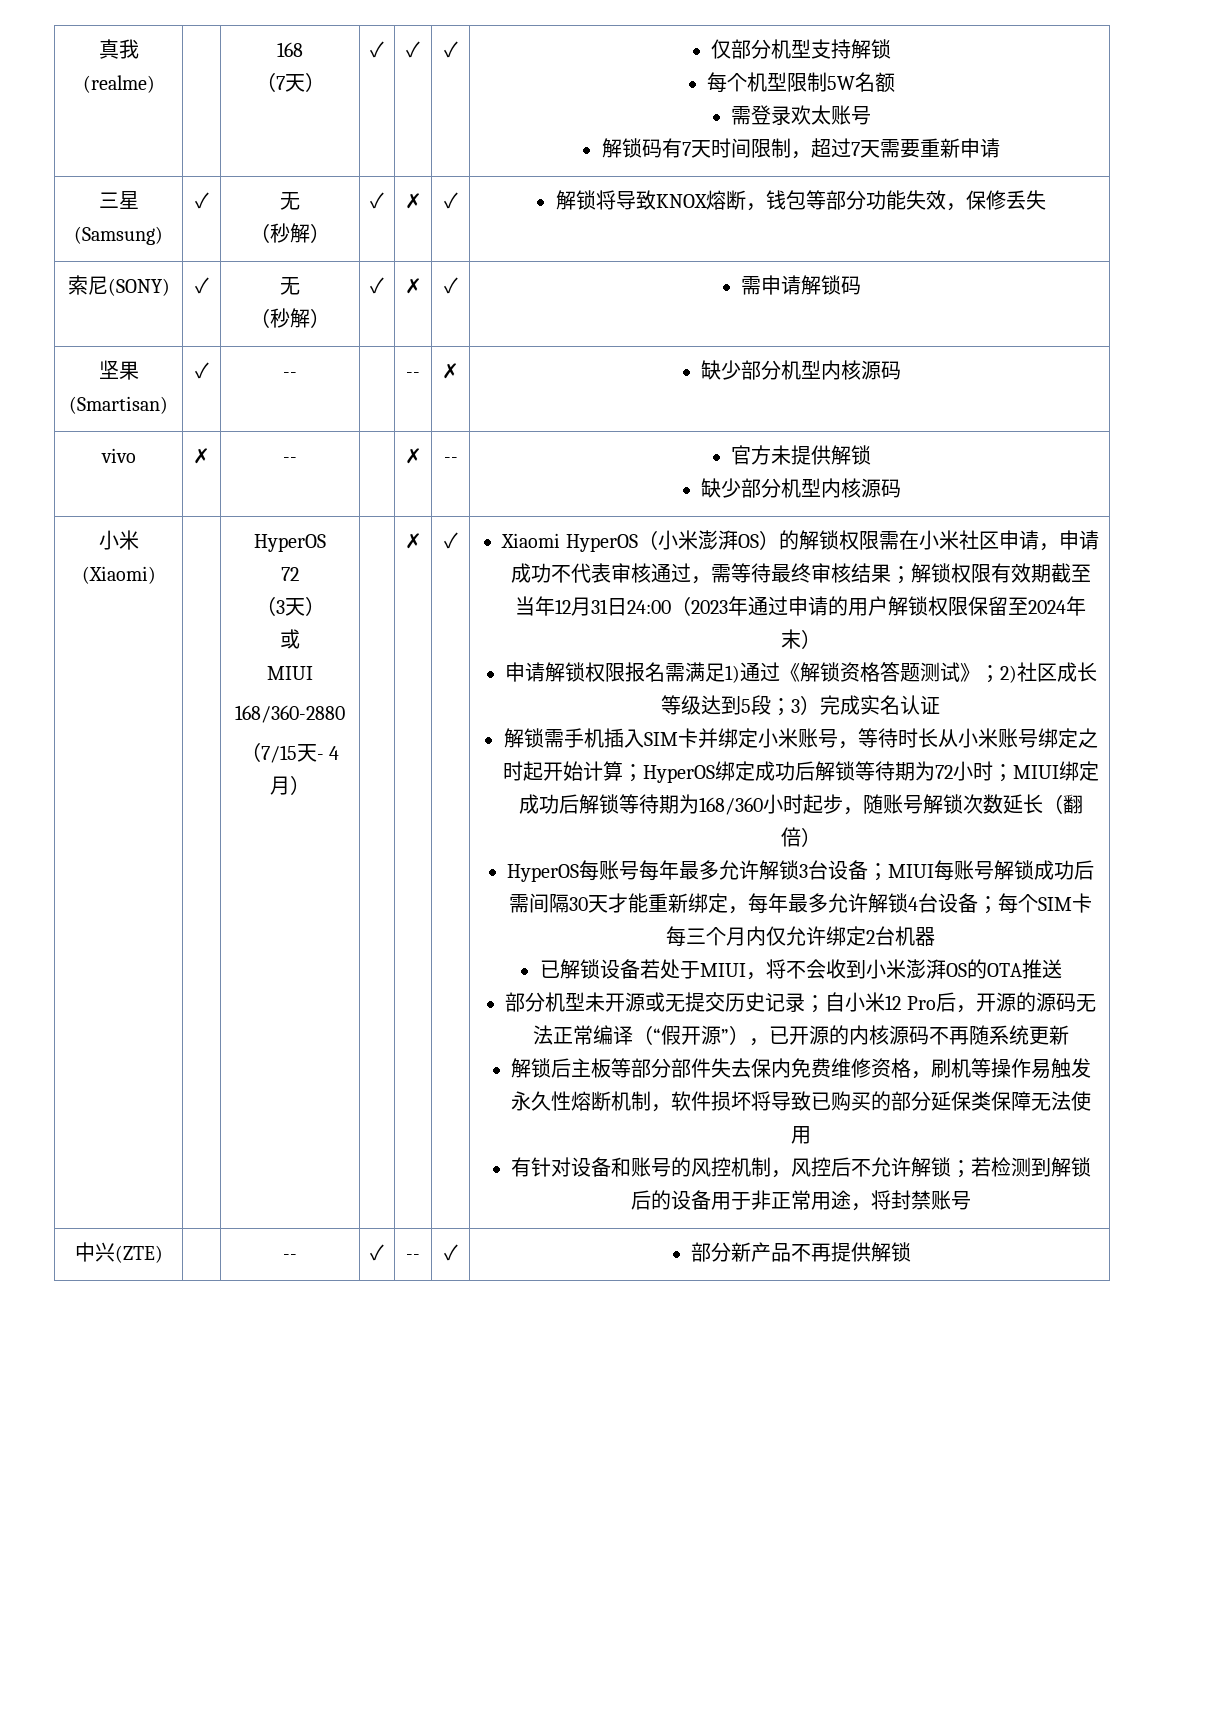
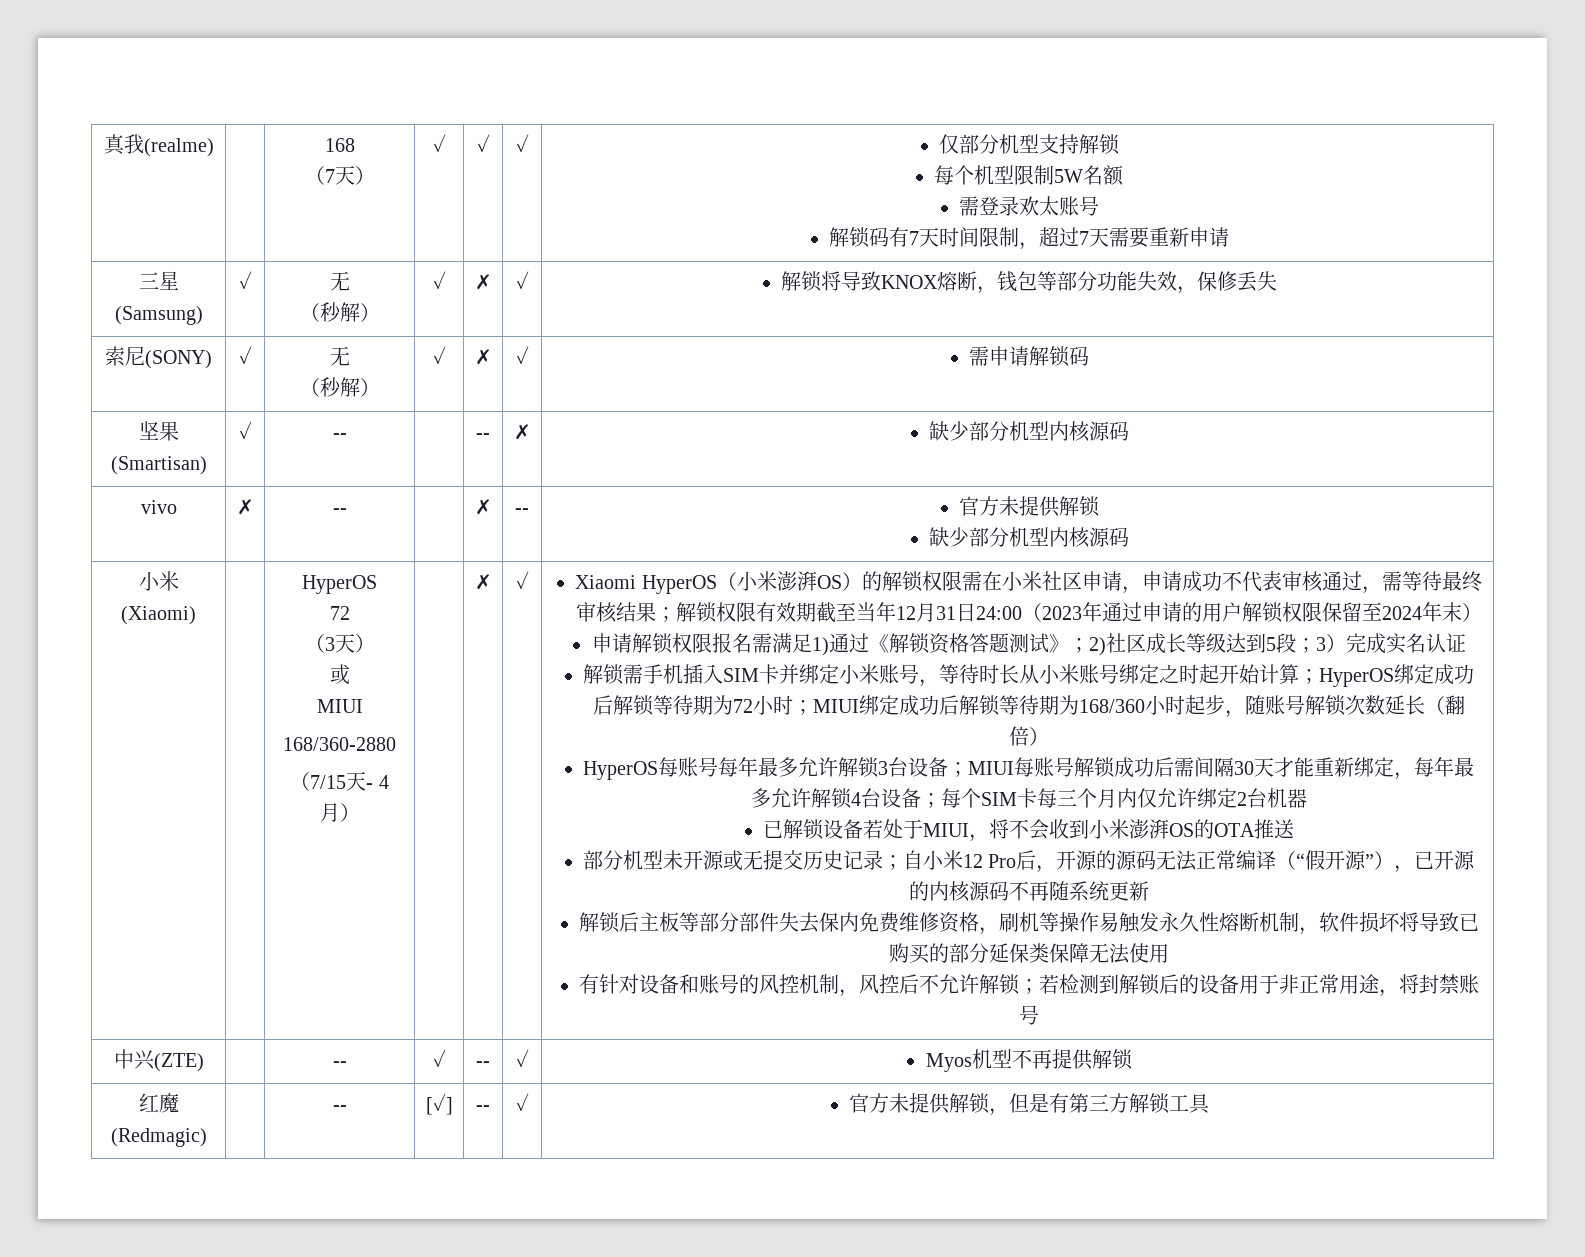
[690,1242,791,1262] 部分新产品 -> [925,1049,1012,1072] Myos机型
(911, 1252) none -> [138,1093,179,1113] [110,1128,207,1147] [332,1105,347,1111] [425,1093,453,1115] [476,1105,490,1111] [515,1093,529,1111] [848,1093,1210,1116] // 红魔(Redmagic) | | -- | [✓] | -- | ✓ | 官方未提供解锁，但是有第三方解锁工具

